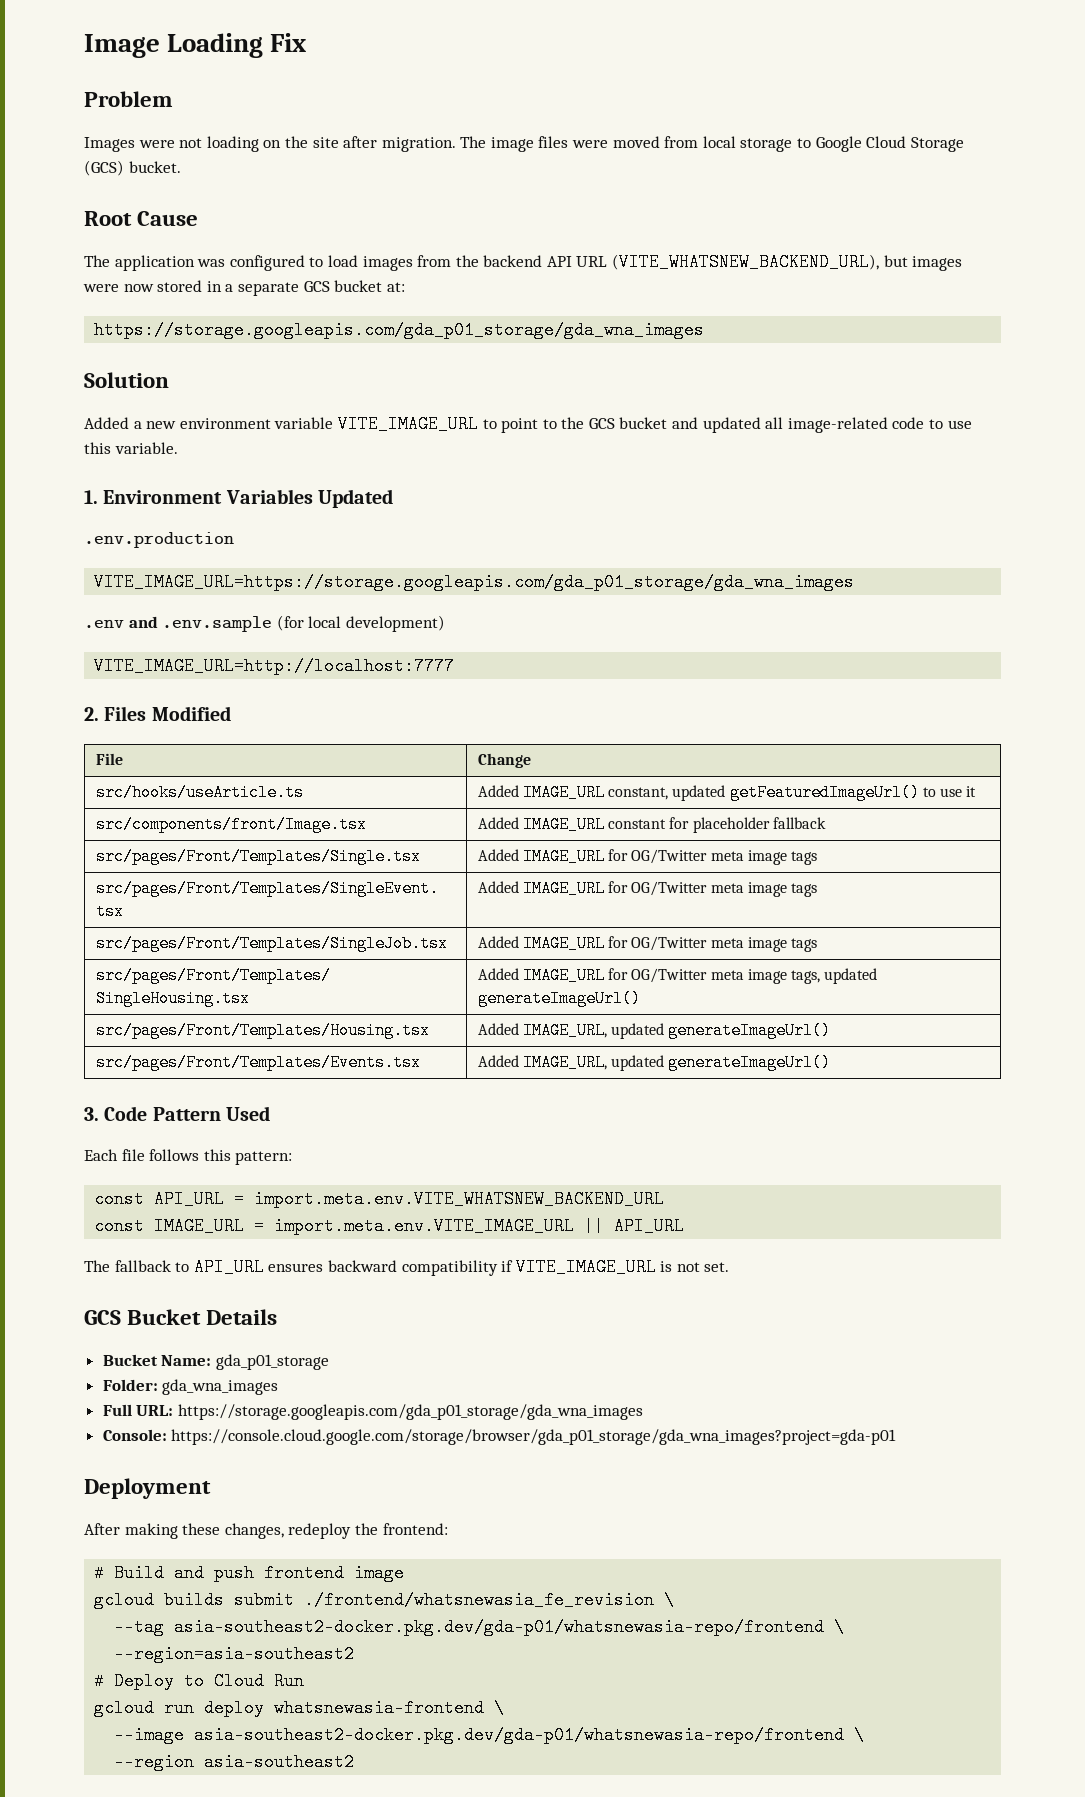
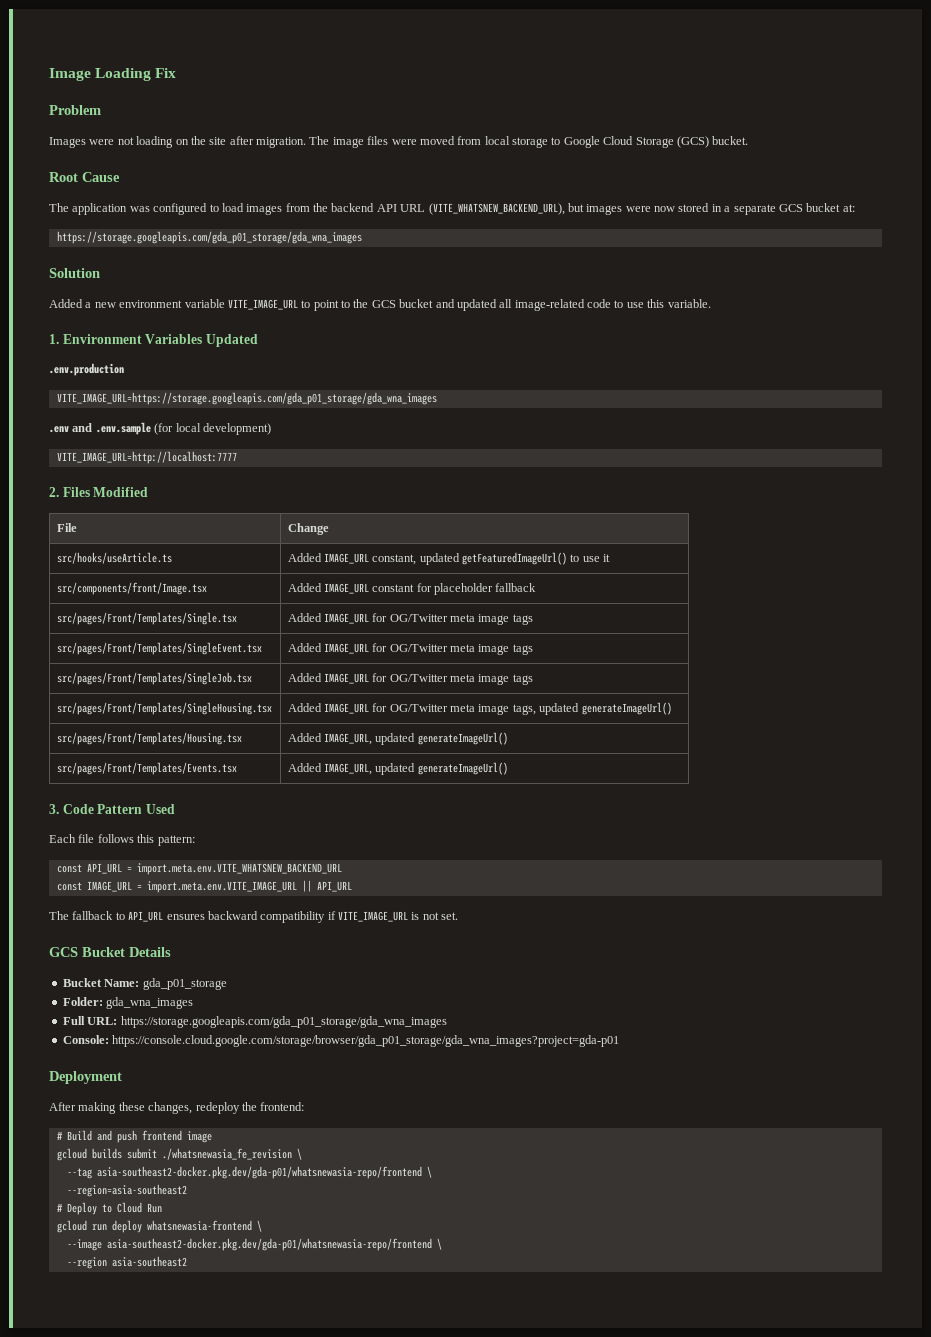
[304,1591,655,1609] ./frontend/whatsnewasia_fe_revision -> [161,1148,292,1160] ./whatsnewasia_fe_revision

